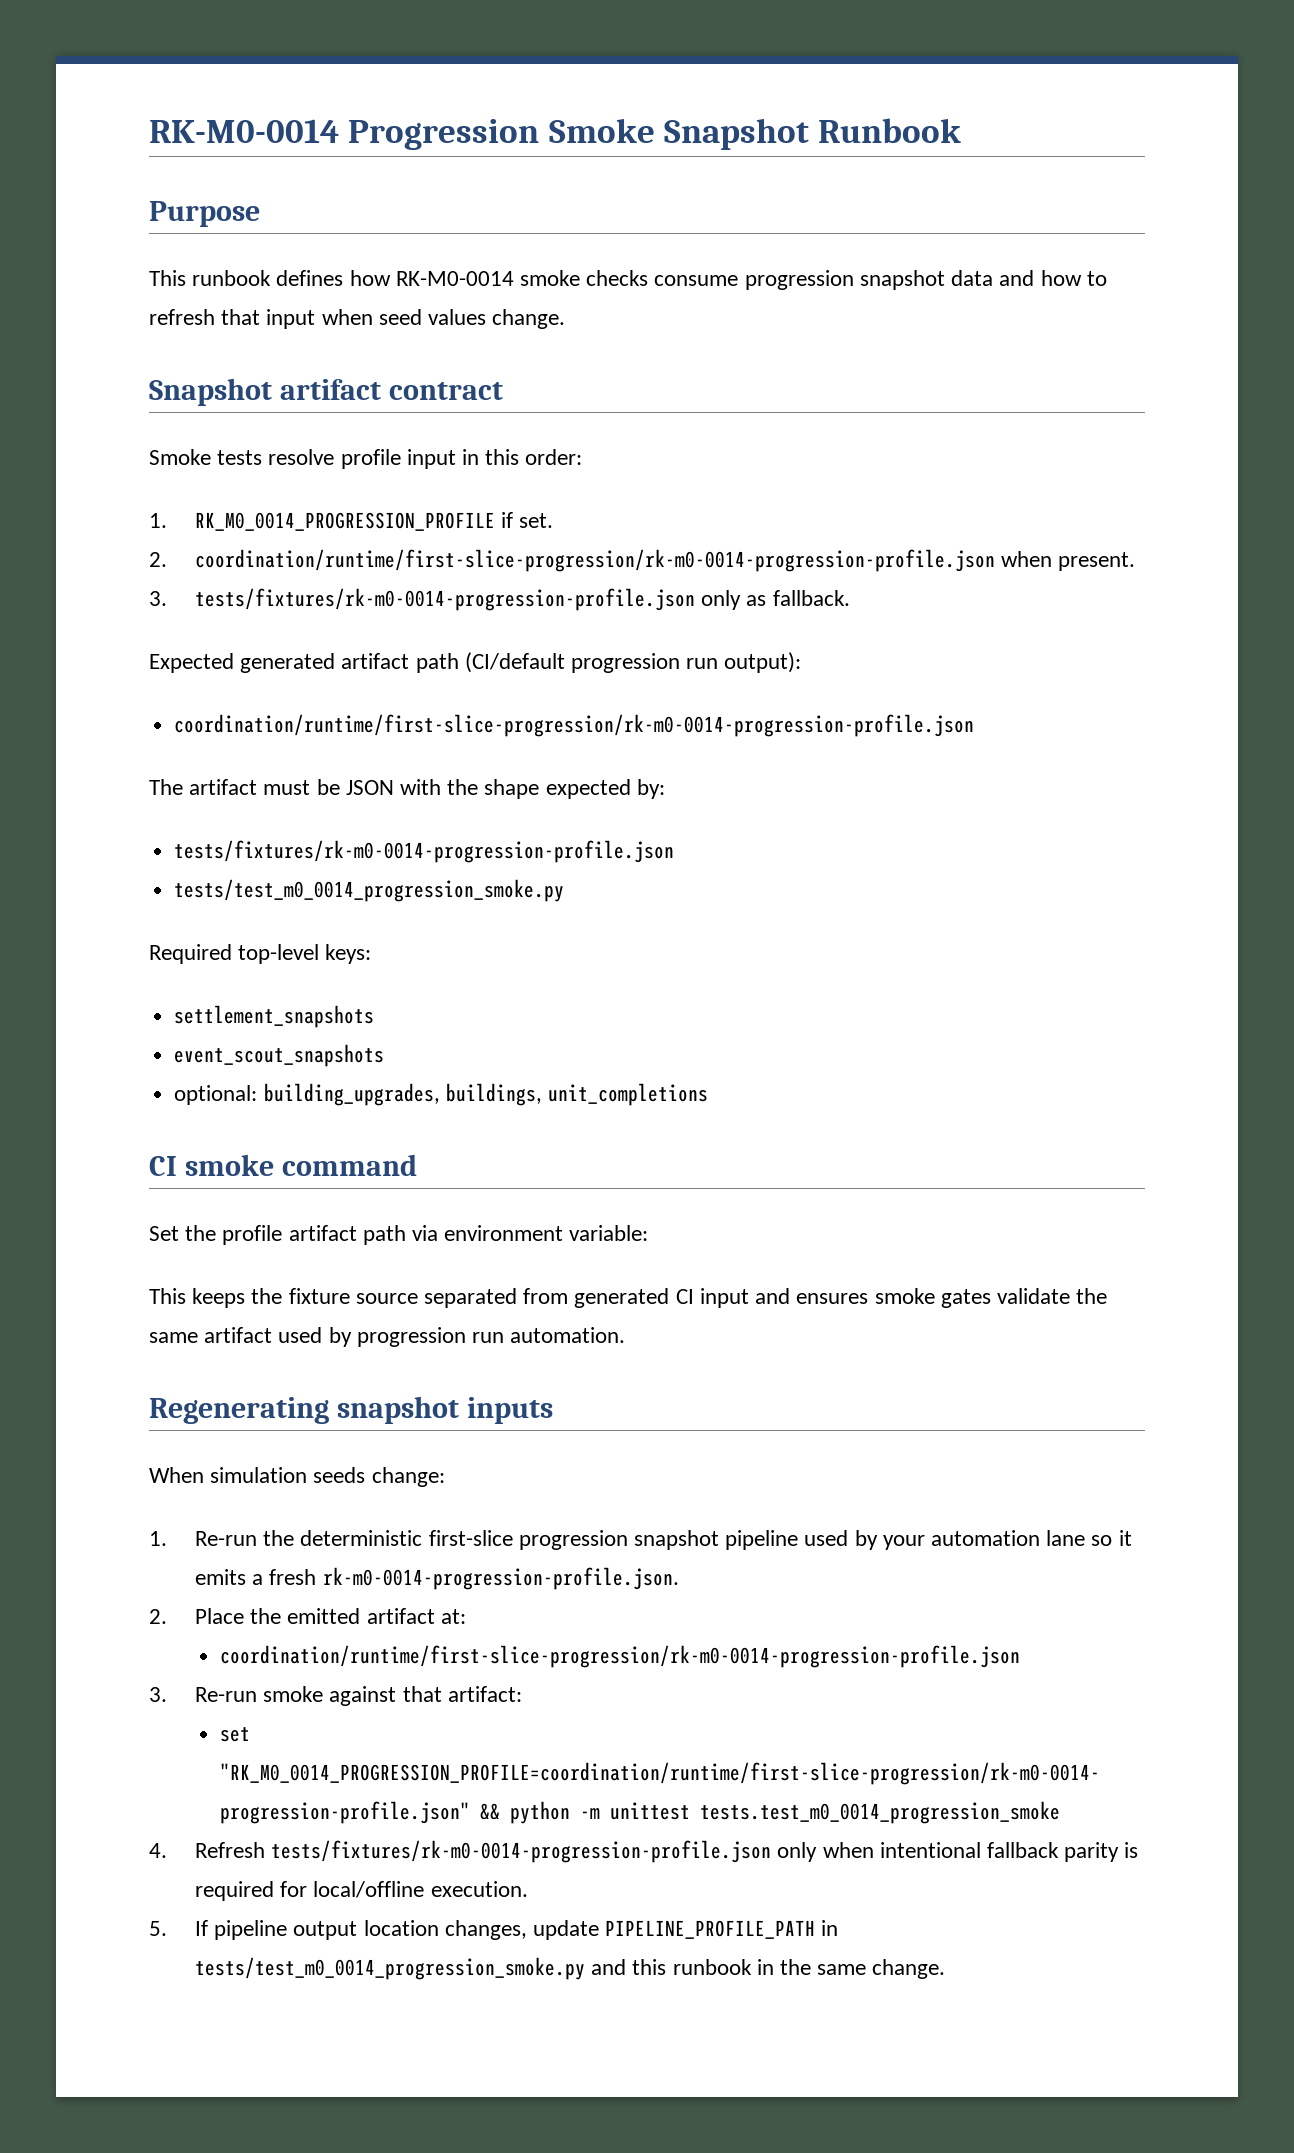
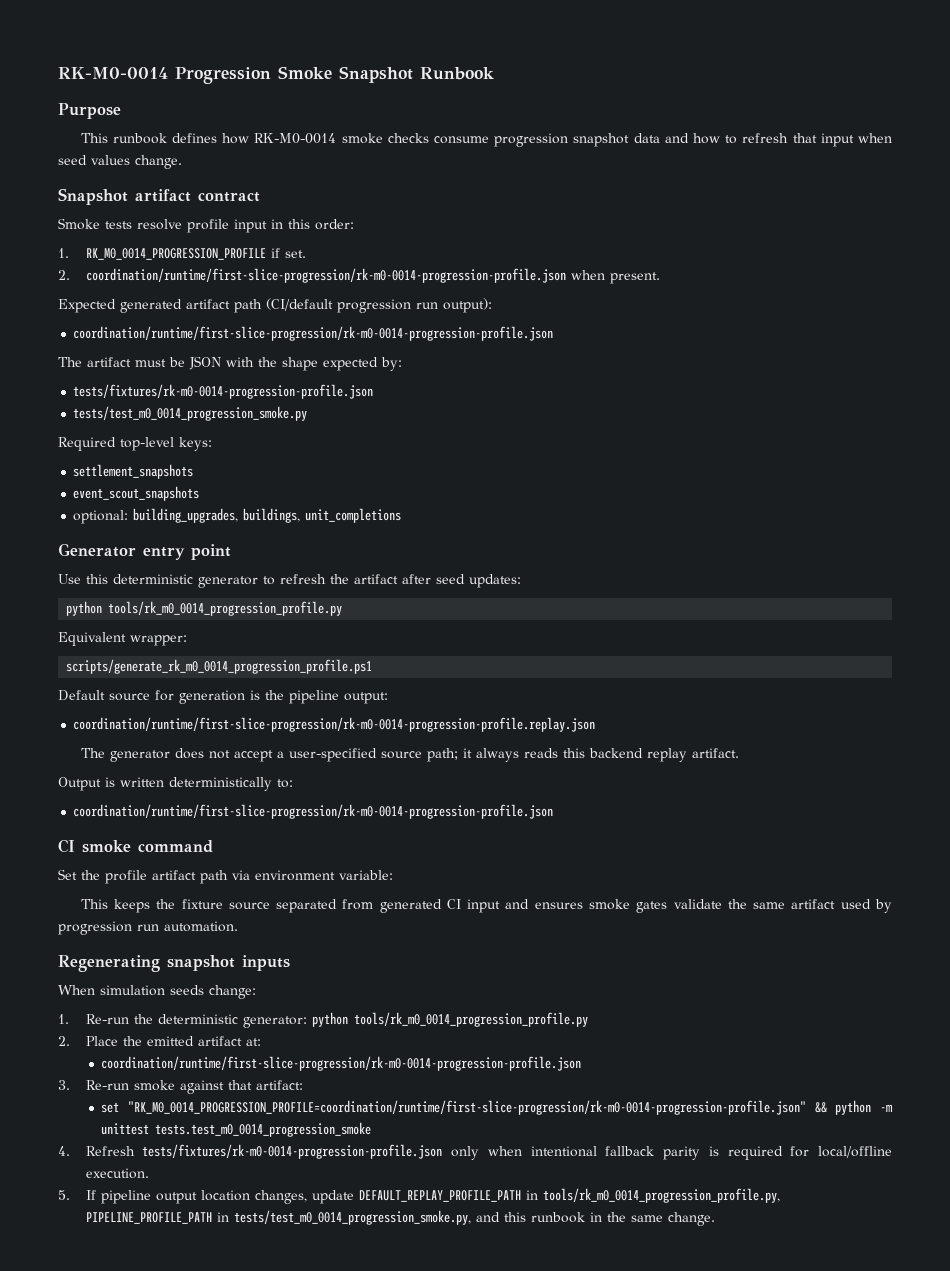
[149,588,850,611] // 3. tests/fixtures/rk-m0-0014-progression-profile.json only as fallback. -> (660, 278) none
(708, 1094) none -> [58,543,231,560] [58,574,521,588] [66,601,343,616] [58,632,187,646] [66,659,373,674] [58,690,388,704] [73,717,596,732] [80,748,739,762] [58,777,293,791] [73,804,554,819] // Generator entry point // Use this deterministic generator to refresh the artifact after seed updates: // python tools/rk_m0_0014_progression_profile.py // Equivalent wrapper: // scripts/generate_rk_m0_0014_progression_profile.ps1 // Default source for generation is the pipeline output: // coordination/runtime/first-slice-progression/rk-m0-0014-progression-profile.replay.json // The generator does not accept a user-specified source path; it always reads this backend replay artifact. // Output is written deterministically to: // coordination/runtime/first-slice-progression/rk-m0-0014-progression-profile.json
[428,1530,1132,1550] [194,1567,679,1590] first-slice progression snapshot pipeline used by your automation lane so it emits a fresh rk-m0-0014-progression-profile.json. -> [242,1012,588,1028] generator: python tools/rk_m0_0014_progression_profile.py
(600, 1930) none -> [358,1188,780,1203] DEFAULT_REPLAY_PROFILE_PATH in tools/rk_m0_0014_progression_profile.py,
[194,1957,585,1980] tests/test_m0_0014_progression_smoke.py -> [233,1210,471,1225] tests/test_m0_0014_progression_smoke.py,

